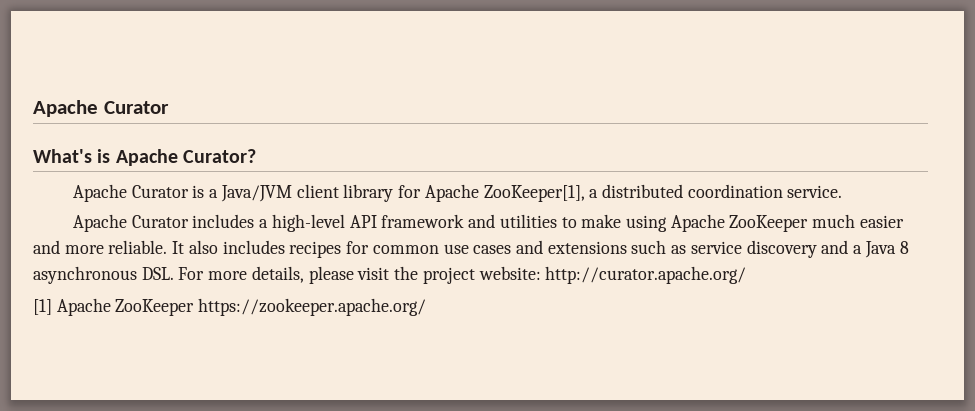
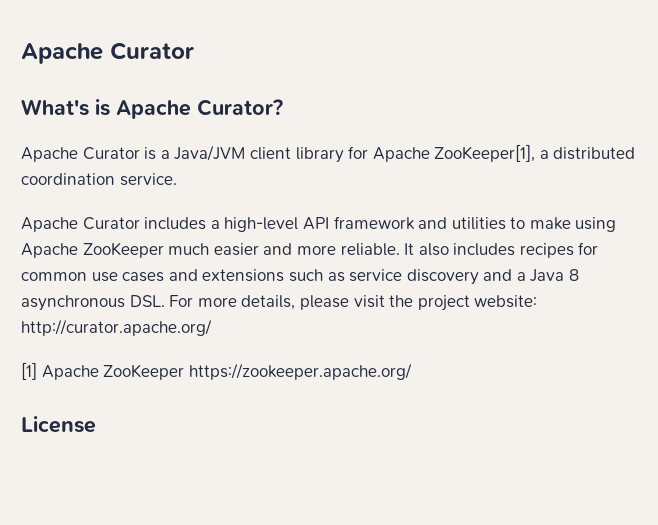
(427, 307) none -> [21,416,96,433] // License

